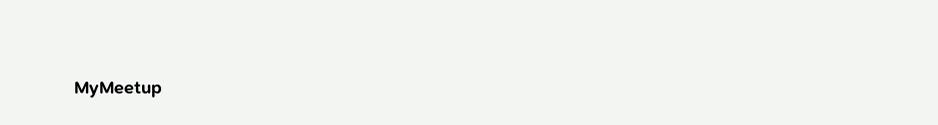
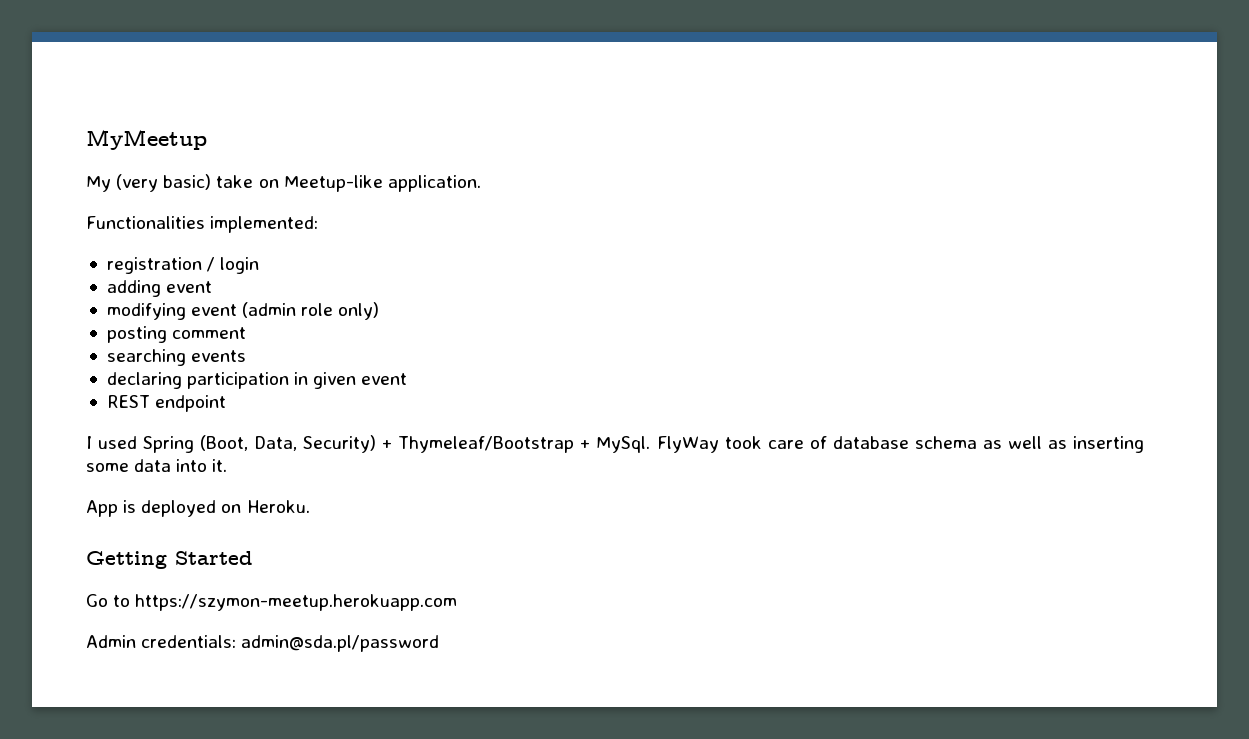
(163, 89) none -> [86,174,481,192] [86,216,319,233] [106,257,260,274] [106,280,213,297] [106,302,380,320] [106,326,247,343] [106,349,247,366] [106,372,408,389] [106,395,227,412] [86,435,1145,453] [86,459,228,472] [86,500,310,517] [86,551,253,569] [86,594,458,611] [86,635,440,652] // My (very basic) take on Meetup-like application. // Functionalities implemented: // registration / login // adding event // modifying event (admin role only) // posting comment // searching events // declaring participation in given event // REST endpoint // I used Spring (Boot, Data, Security) + Thymeleaf/Bootstrap + MySql. FlyWay took care of database schema as well as inserting some data into it. // App is deployed on Heroku. // Getting Started // Go to https://szymon-meetup.herokuapp.com // Admin credentials: admin@sda.pl/password

